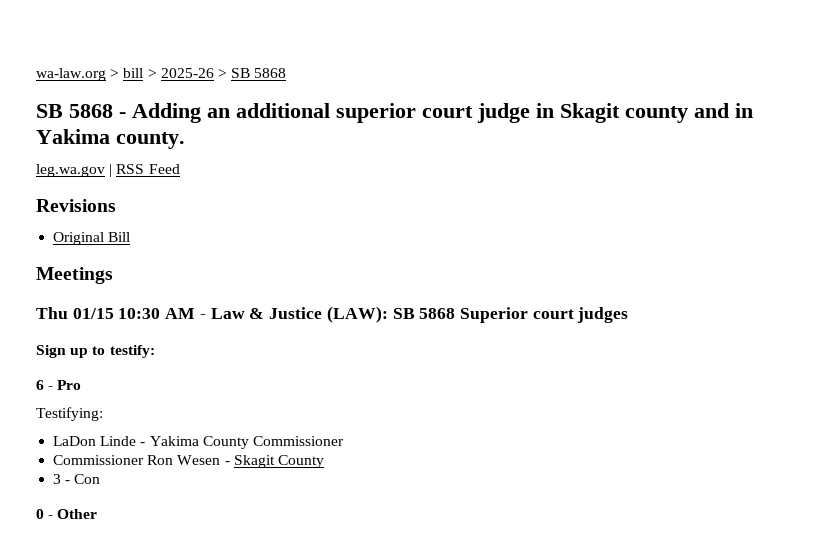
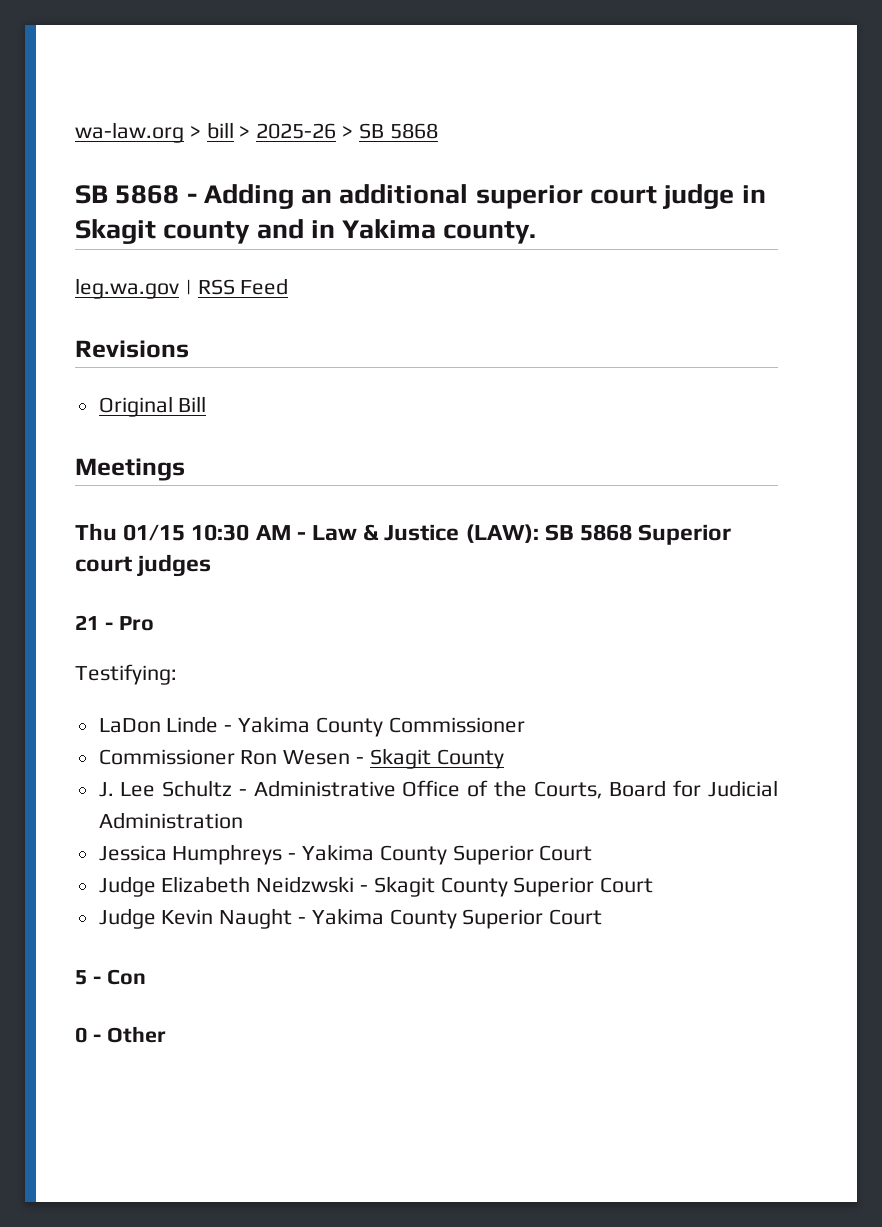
[36,345,155,358] [36,380,44,390] Sign up to testify: // 6 -> [75,615,99,630] 21
[53,474,62,484] 3 -> [98,780,778,799] [98,812,243,829] [98,844,593,865] [98,876,654,897] [98,908,603,929] [75,970,87,985] J. Lee Schultz - Administrative Office of the Courts, Board for Judicial Administration // Jessica Humphreys - Yakima County Superior Court // Judge Elizabeth Neidzwski - Skagit County Superior Court // Judge Kevin Naught - Yakima County Superior Court // 5

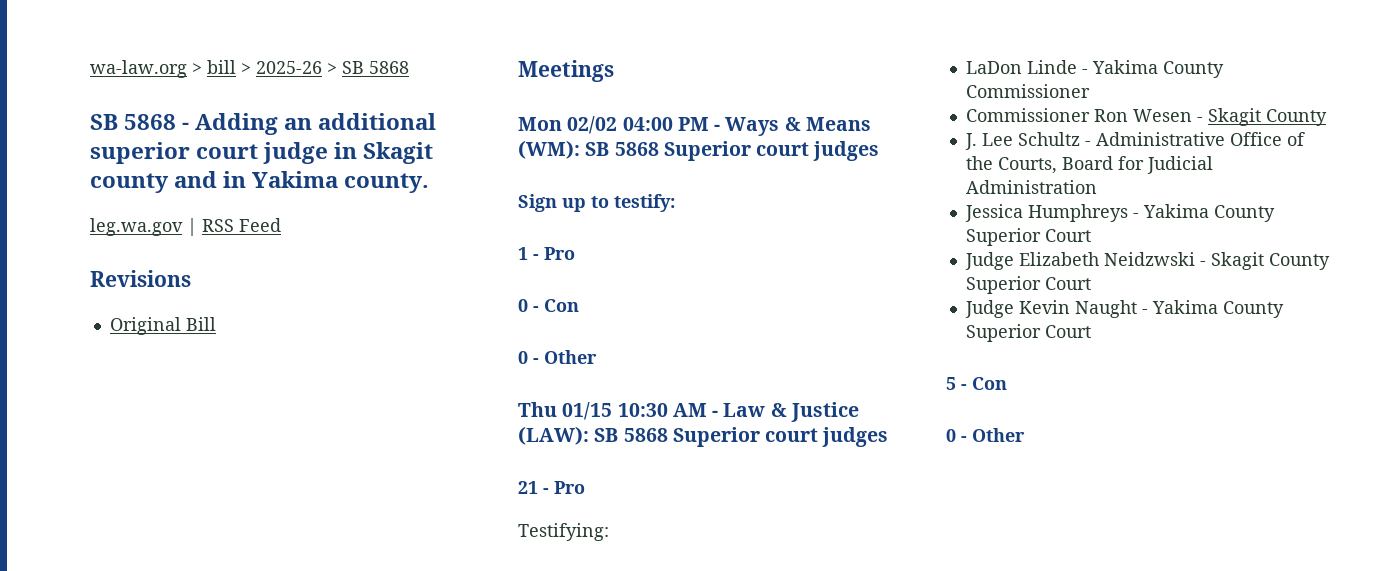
(185, 469) none -> [518,116,871,136] [518,140,880,161] [518,194,675,212] [518,247,575,260] [518,299,579,312] [518,350,597,364] // Mon 02/02 04:00 PM - Ways & Means (WM): SB 5868 Superior court judges // Sign up to testify: // 1 - Pro // 0 - Con // 0 - Other

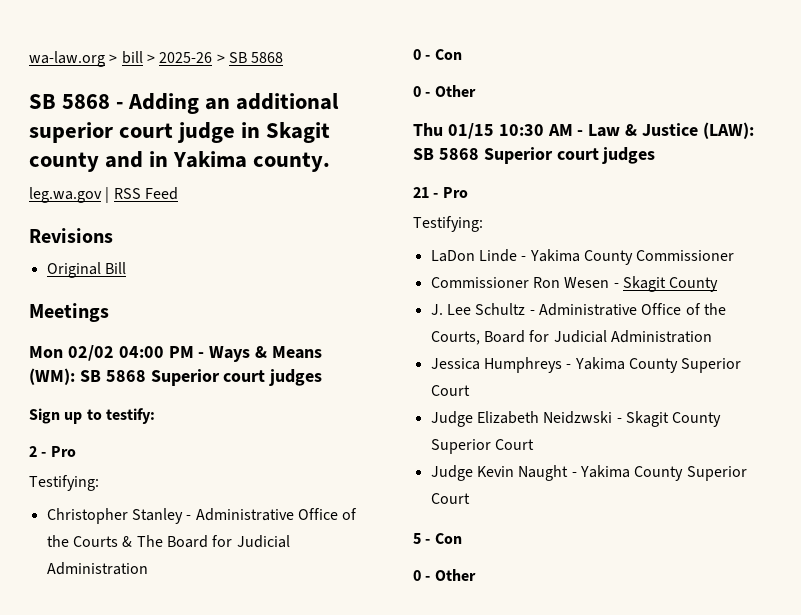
[518,247,575,260] 1 - Pro -> [29,446,76,457] [29,475,99,491] [46,508,358,524] [46,535,290,548] [46,562,148,575] 2 - Pro // Testifying: // Christopher Stanley - Administrative Office of the Courts & The Board for Judicial Administration

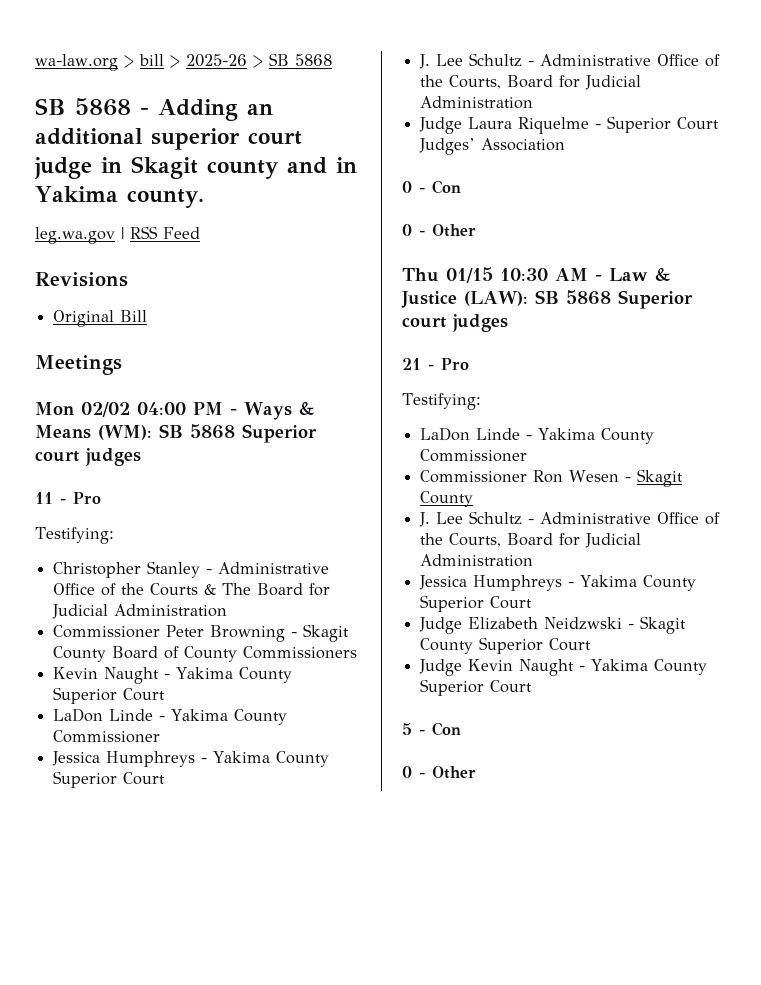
[29,408,155,424] [29,446,37,457] Sign up to testify: // 2 -> [35,492,53,504] 11
(148, 568) none -> [53,624,350,642] [53,646,358,662] [53,667,293,684] [53,687,166,704] [53,708,288,725] [53,730,161,743] [52,751,330,767] [53,771,166,788] [419,53,721,69] [420,75,642,90] [420,96,534,109] [419,116,720,134] [419,138,566,155] // Commissioner Peter Browning - Skagit County Board of County Commissioners // Kevin Naught - Yakima County Superior Court // LaDon Linde - Yakima County Commissioner // Jessica Humphreys - Yakima County Superior Court // J. Lee Schultz - Administrative Office of the Courts, Board for Judicial Administration // Judge Laura Riquelme - Superior Court Judges’ Association

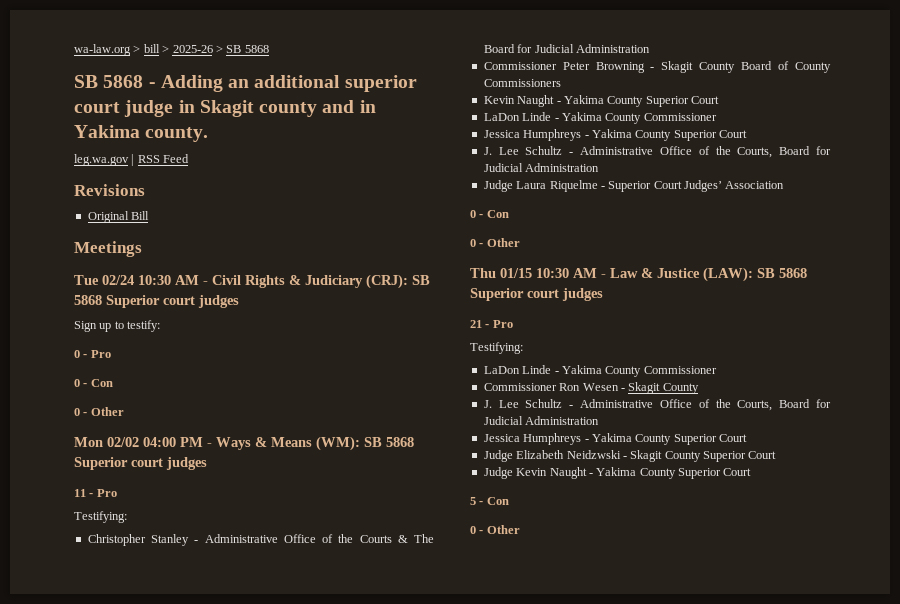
(122, 365) none -> [74,274,430,289] [74,295,239,308] [74,320,161,332] [74,350,111,358] [74,379,113,387] [74,407,124,416] // Tue 02/24 10:30 AM - Civil Rights & Judiciary (CRJ): SB 5868 Superior court judges // Sign up to testify: // 0 - Pro // 0 - Con // 0 - Other

